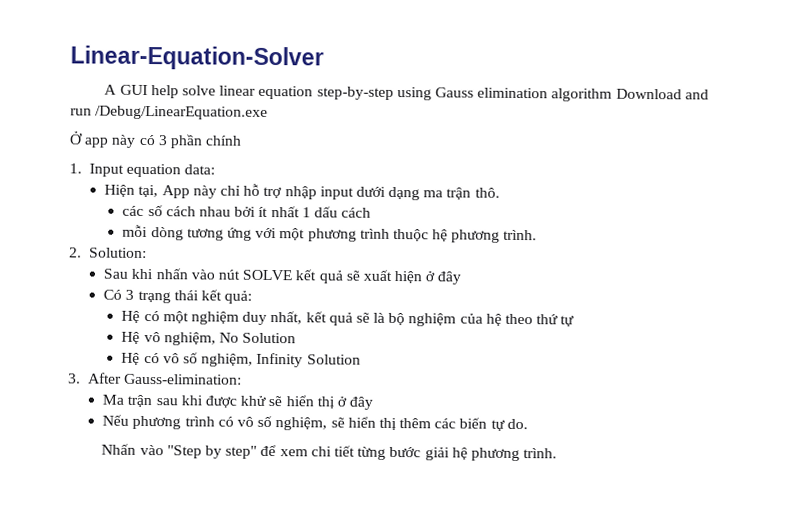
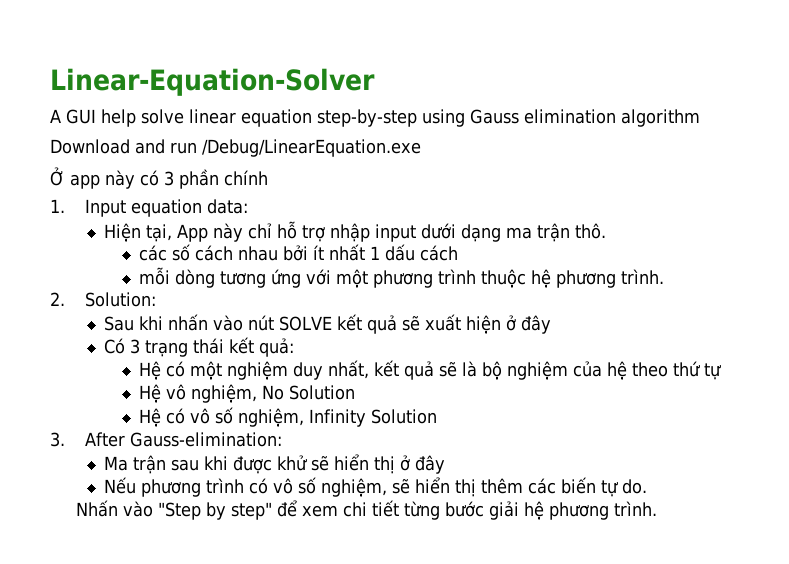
(613, 95) none -> (700, 118) //

